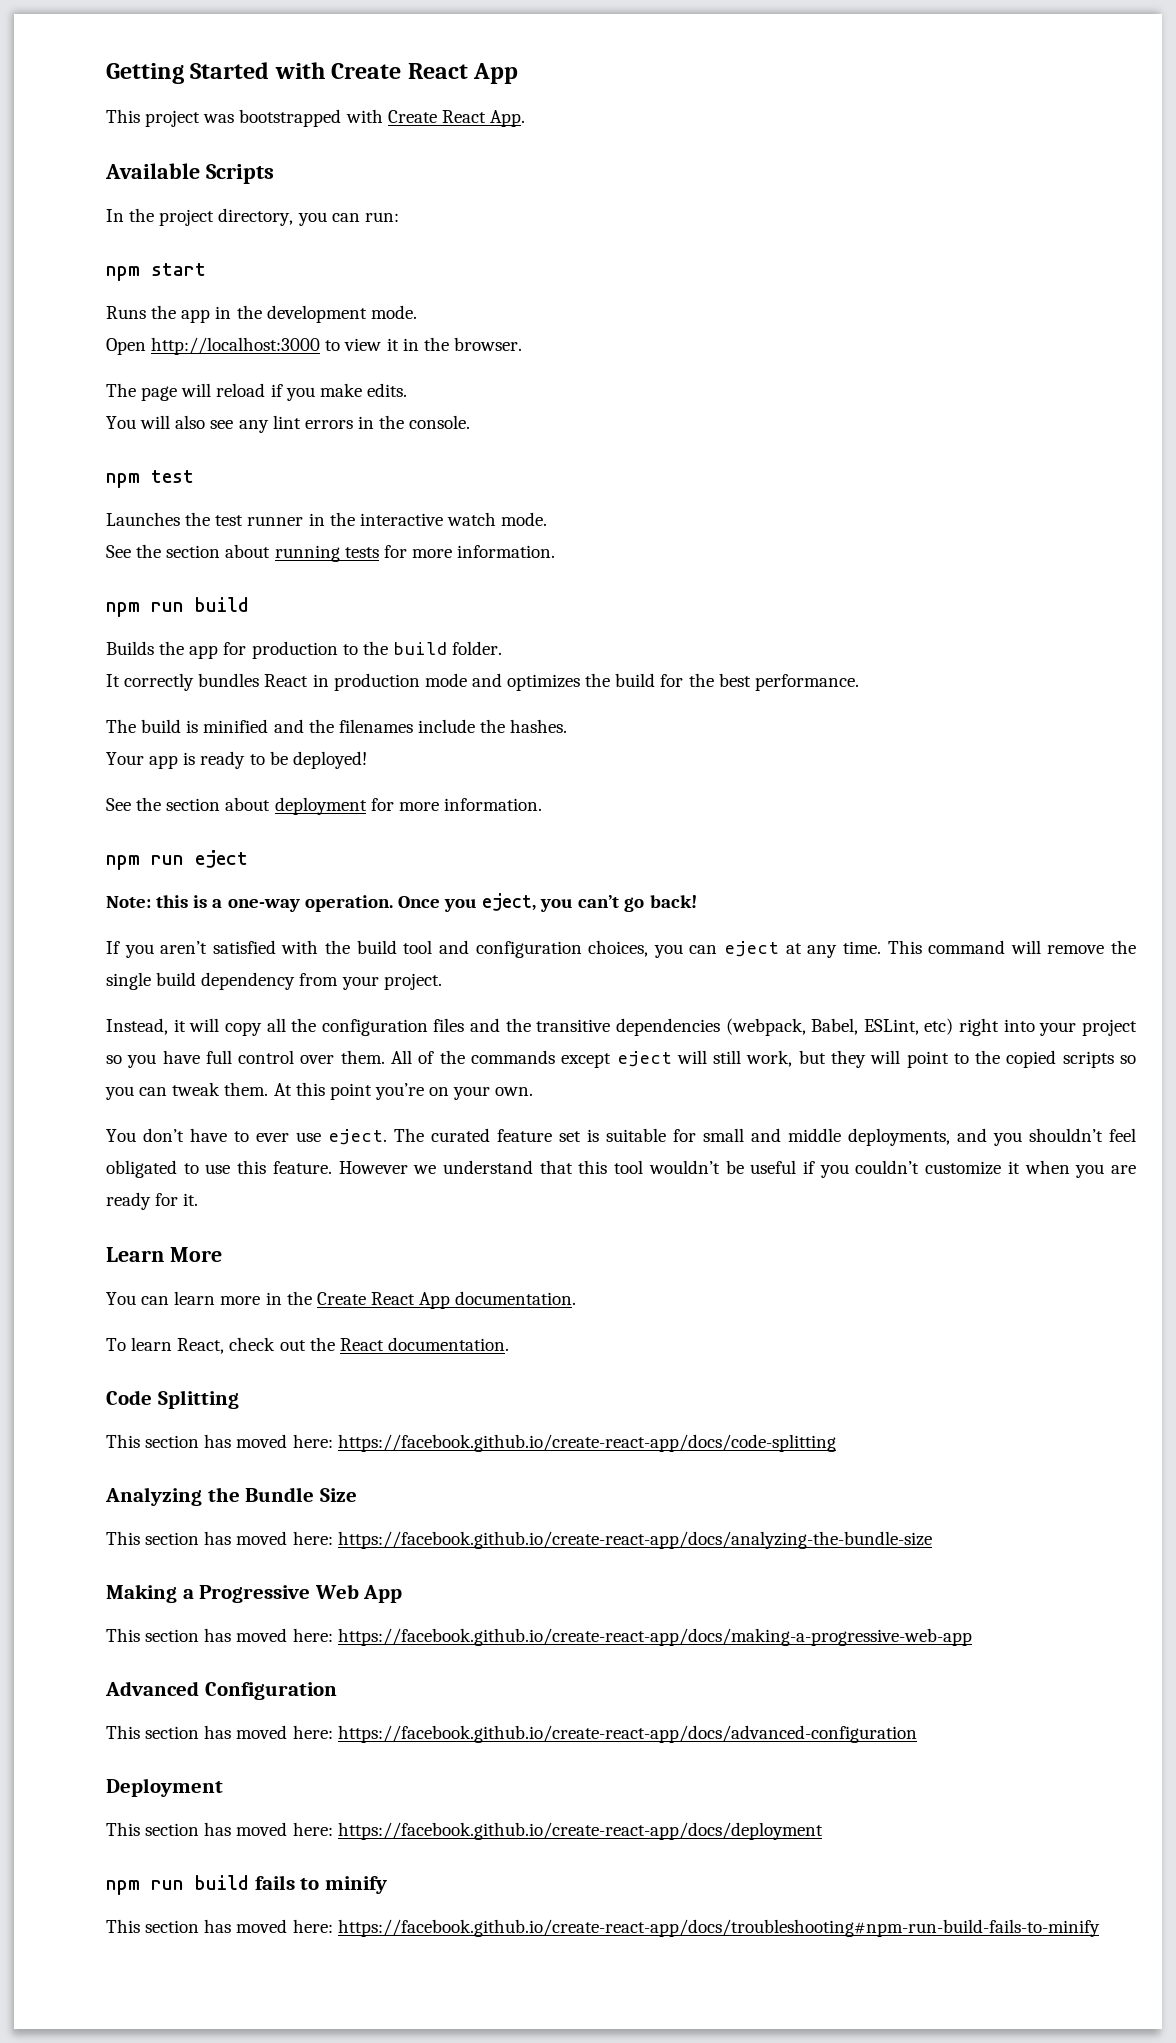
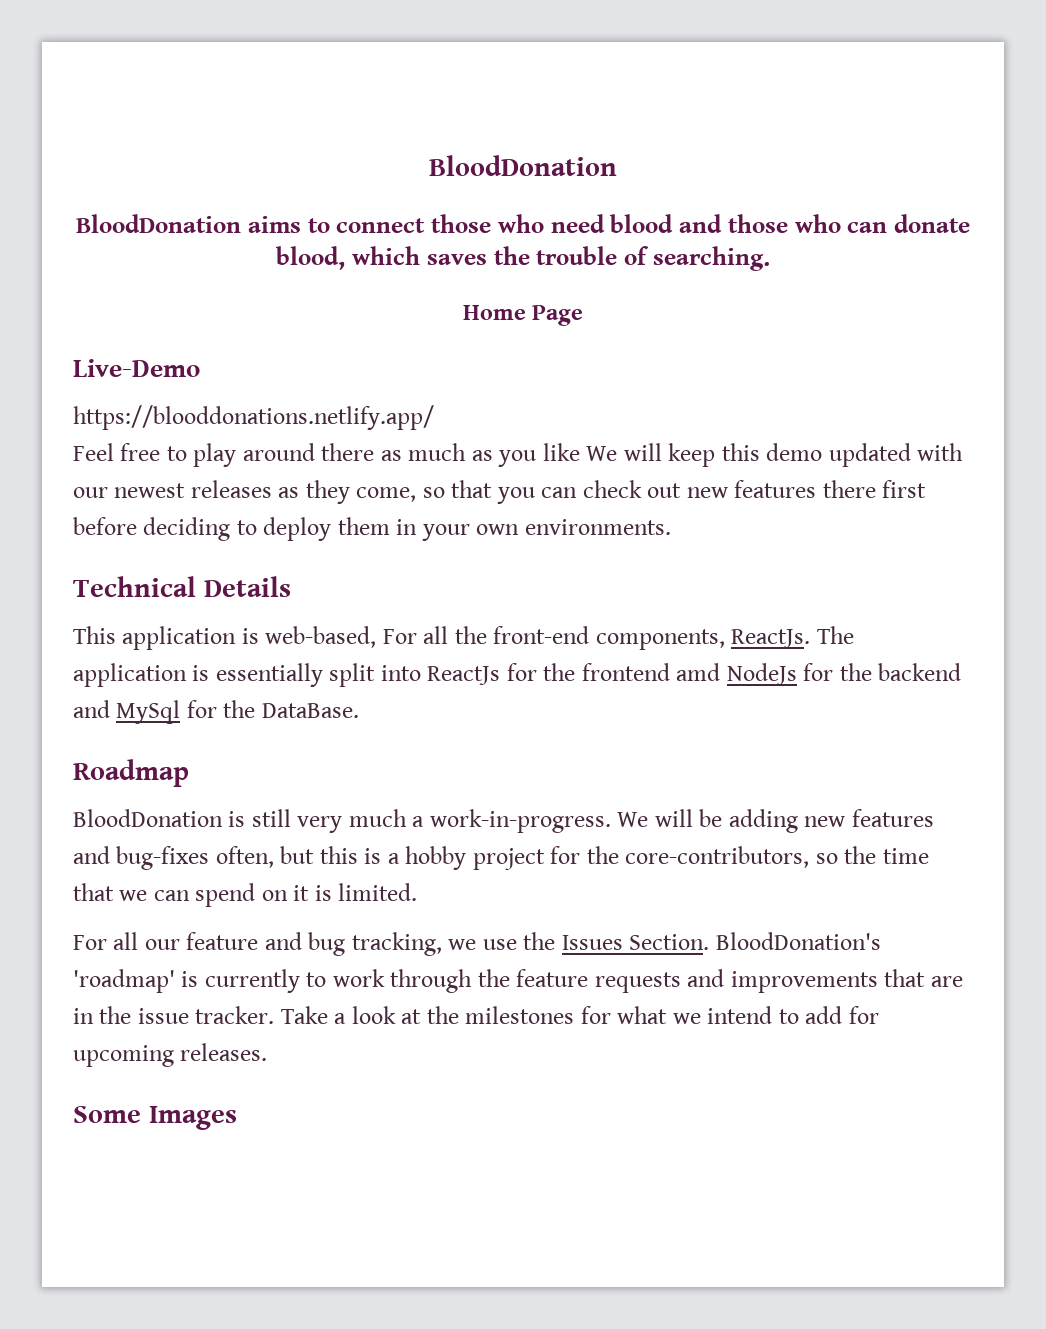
[106,62,519,84] [106,109,525,127] [105,163,274,184] [106,208,399,226] [106,263,206,281] [106,305,417,323] [106,337,522,355] [106,383,407,401] [106,415,471,433] [106,470,194,488] [106,512,548,526] [106,544,556,562] [106,597,249,617] [106,641,503,659] [106,673,859,691] [106,719,568,733] [106,751,367,769] [106,797,542,815] [106,850,248,870] [106,893,697,912] [106,940,1136,958] [106,972,442,990] [106,1018,1138,1036] [106,1050,1136,1068] [105,1082,534,1100] [106,1128,1136,1146] [106,1160,1136,1178] [106,1192,199,1210] [106,1247,222,1262] [106,1291,577,1309] [106,1337,509,1354] [106,1390,239,1409] [106,1434,836,1452] [105,1487,357,1506] [106,1531,932,1549] [106,1584,403,1603] [106,1628,972,1646] [105,1681,337,1700] [106,1725,917,1743] [106,1778,223,1797] [106,1822,823,1840] [106,1875,387,1895] [106,1919,1100,1937] Getting Started with Create React App // This project was bootstrapped with Create React App. // Available Scripts // In the project directory, you can run: // npm start // Runs the app in the development mode. // Open http://localhost:3000 to view it in the browser. // The page will reload if you make edits. // You will also see any lint errors in the console. // npm test // Launches the test runner in the interactive watch mode. // See the section about running tests for more information. // npm run build // Builds the app for production to the build folder. // It correctly bundles React in production mode and optimizes the build for the best performance. // The build is minified and the filenames include the hashes. // Your app is ready to be deployed! // See the section about deployment for more information. // npm run eject // Note: this is a one-way operation. Once you eject, you can’t go back! // If you aren’t satisfied with the build tool and configuration choices, you can eject at any time. This command will remove the single build dependency from your project. // Instead, it will copy all the configuration files and the transitive dependencies (webpack, Babel, ESLint, etc) right into your project so you have full control over them. All of the commands except eject will still work, but they will point to the copied scripts so you can tweak them. At this point you’re on your own. // You don’t have to ever use eject. The curated feature set is suitable for small and middle deployments, and you shouldn’t feel obligated to use this feature. However we understand that this tool wouldn’t be useful if you couldn’t customize it when you are ready for it. // Learn More // You can learn more in the Create React App documentation. // To learn React, check out the React documentation. // Code Splitting // This section has moved here: https://facebook.github.io/create-react-app/docs/code-splitting // Analyzing the Bundle Size // This section has moved here: https://facebook.github.io/create-react-app/docs/analyzing-the-bundle-size // Making a Progressive Web App // This section has moved here: https://facebook.github.io/create-react-app/docs/making-a-progressive-web-app // Advanced Configuration // This section has moved here: https://facebook.github.io/create-react-app/docs/advanced-configuration // Deployment // This section has moved here: https://facebook.github.io/create-react-app/docs/deployment // npm run build fails to minify // This section has moved here: https://facebook.github.io/create-react-app/docs/troubleshooting#npm-run-build-fails-to-minify -> [429,155,617,176] [76,214,970,233] [276,246,770,271] [462,305,584,326] [73,359,200,377] [73,405,434,430] [73,443,964,467] [73,480,927,504] [73,517,671,541] [73,576,291,597] [73,626,854,650] [73,663,962,687] [73,700,359,724] [73,759,189,787] [73,809,934,833] [73,846,929,870] [73,883,418,907] [73,932,881,956] [73,969,963,993] [73,1006,879,1024] [73,1043,268,1067] [73,1106,237,1130] BloodDonation // BloodDonation aims to connect those who need blood and those who can donate blood, which saves the trouble of searching. // Home Page // Live-Demo // https://blooddonations.netlify.app/ // Feel free to play around there as much as you like We will keep this demo updated with our newest releases as they come, so that you can check out new features there first before deciding to deploy them in your own environments. // Technical Details // This application is web-based, For all the front-end components, ReactJs. The application is essentially split into ReactJs for the frontend amd NodeJs for the backend and MySql for the DataBase. // Roadmap // BloodDonation is still very much a work-in-progress. We will be adding new features and bug-fixes often, but this is a hobby project for the core-contributors, so the time that we can spend on it is limited. // For all our feature and bug tracking, we use the Issues Section. BloodDonation's 'roadmap' is currently to work through the feature requests and improvements that are in the issue tracker. Take a look at the milestones for what we intend to add for upcoming releases. // Some Images

